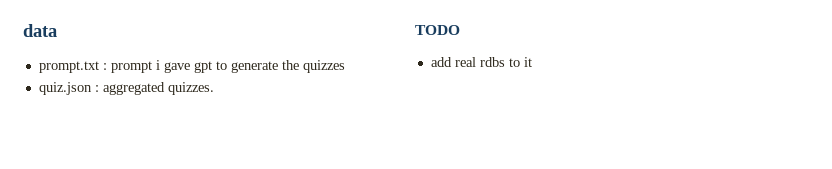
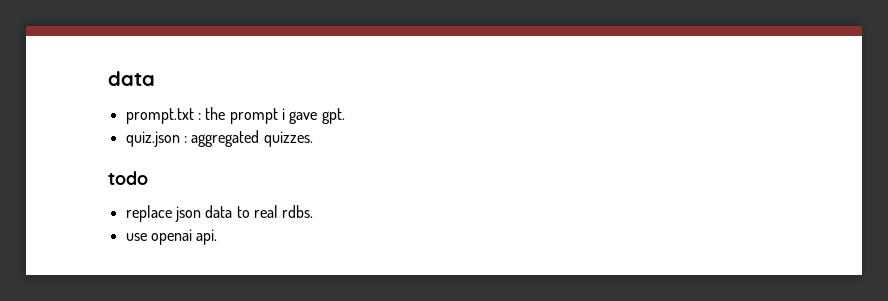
(107, 66) none -> [205,107,226,120] the
[193,60,345,73] gpt to generate the quizzes -> [321,108,345,124] gpt.
[415,25,460,35] [430,57,532,67] TODO // add real rdbs to it -> [108,171,148,185] [125,205,314,222] [125,229,218,245] todo // replace json data to real rdbs. // use openai api.

